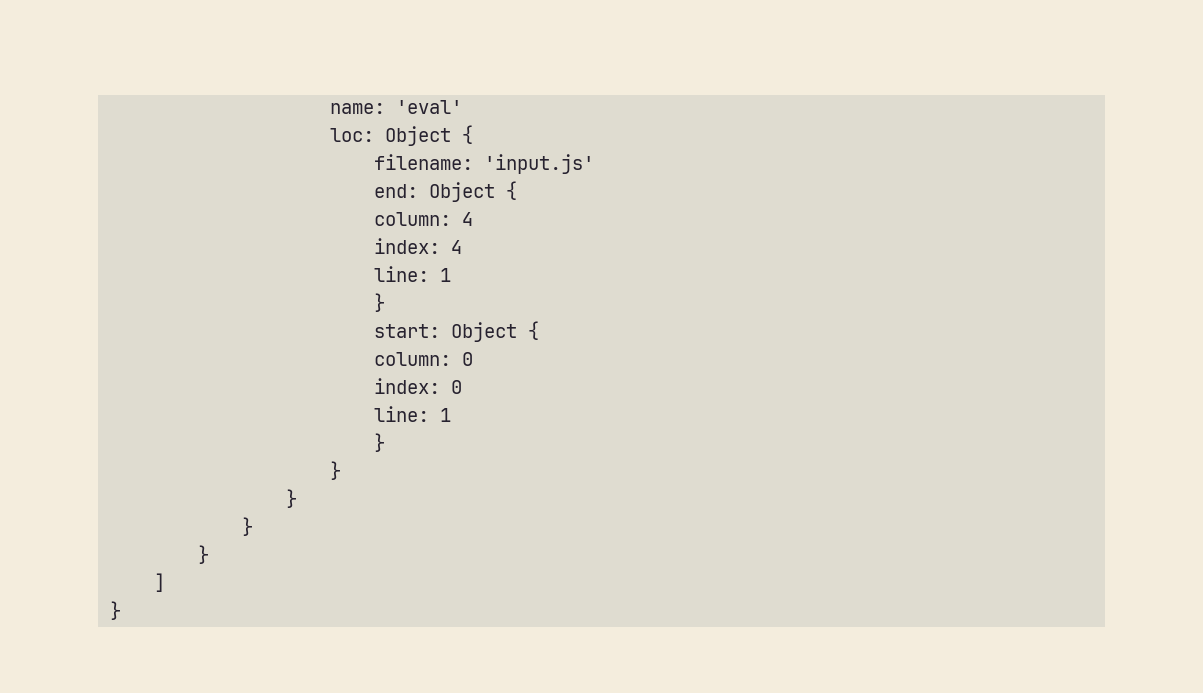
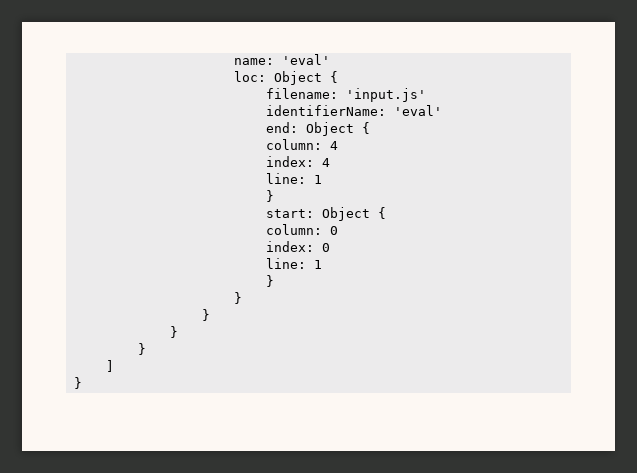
(594, 164) none -> [266,105,443,116] // identifierName: 'eval'

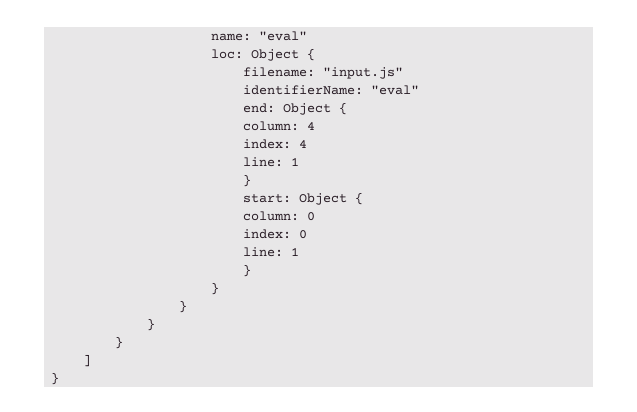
[282,54,331,65] 'eval' -> [258,31,307,41] "eval"
[346,88,427,102] 'input.js' -> [322,67,403,79] "input.js"
[394,105,443,116] 'eval' -> [370,85,419,95] "eval"

